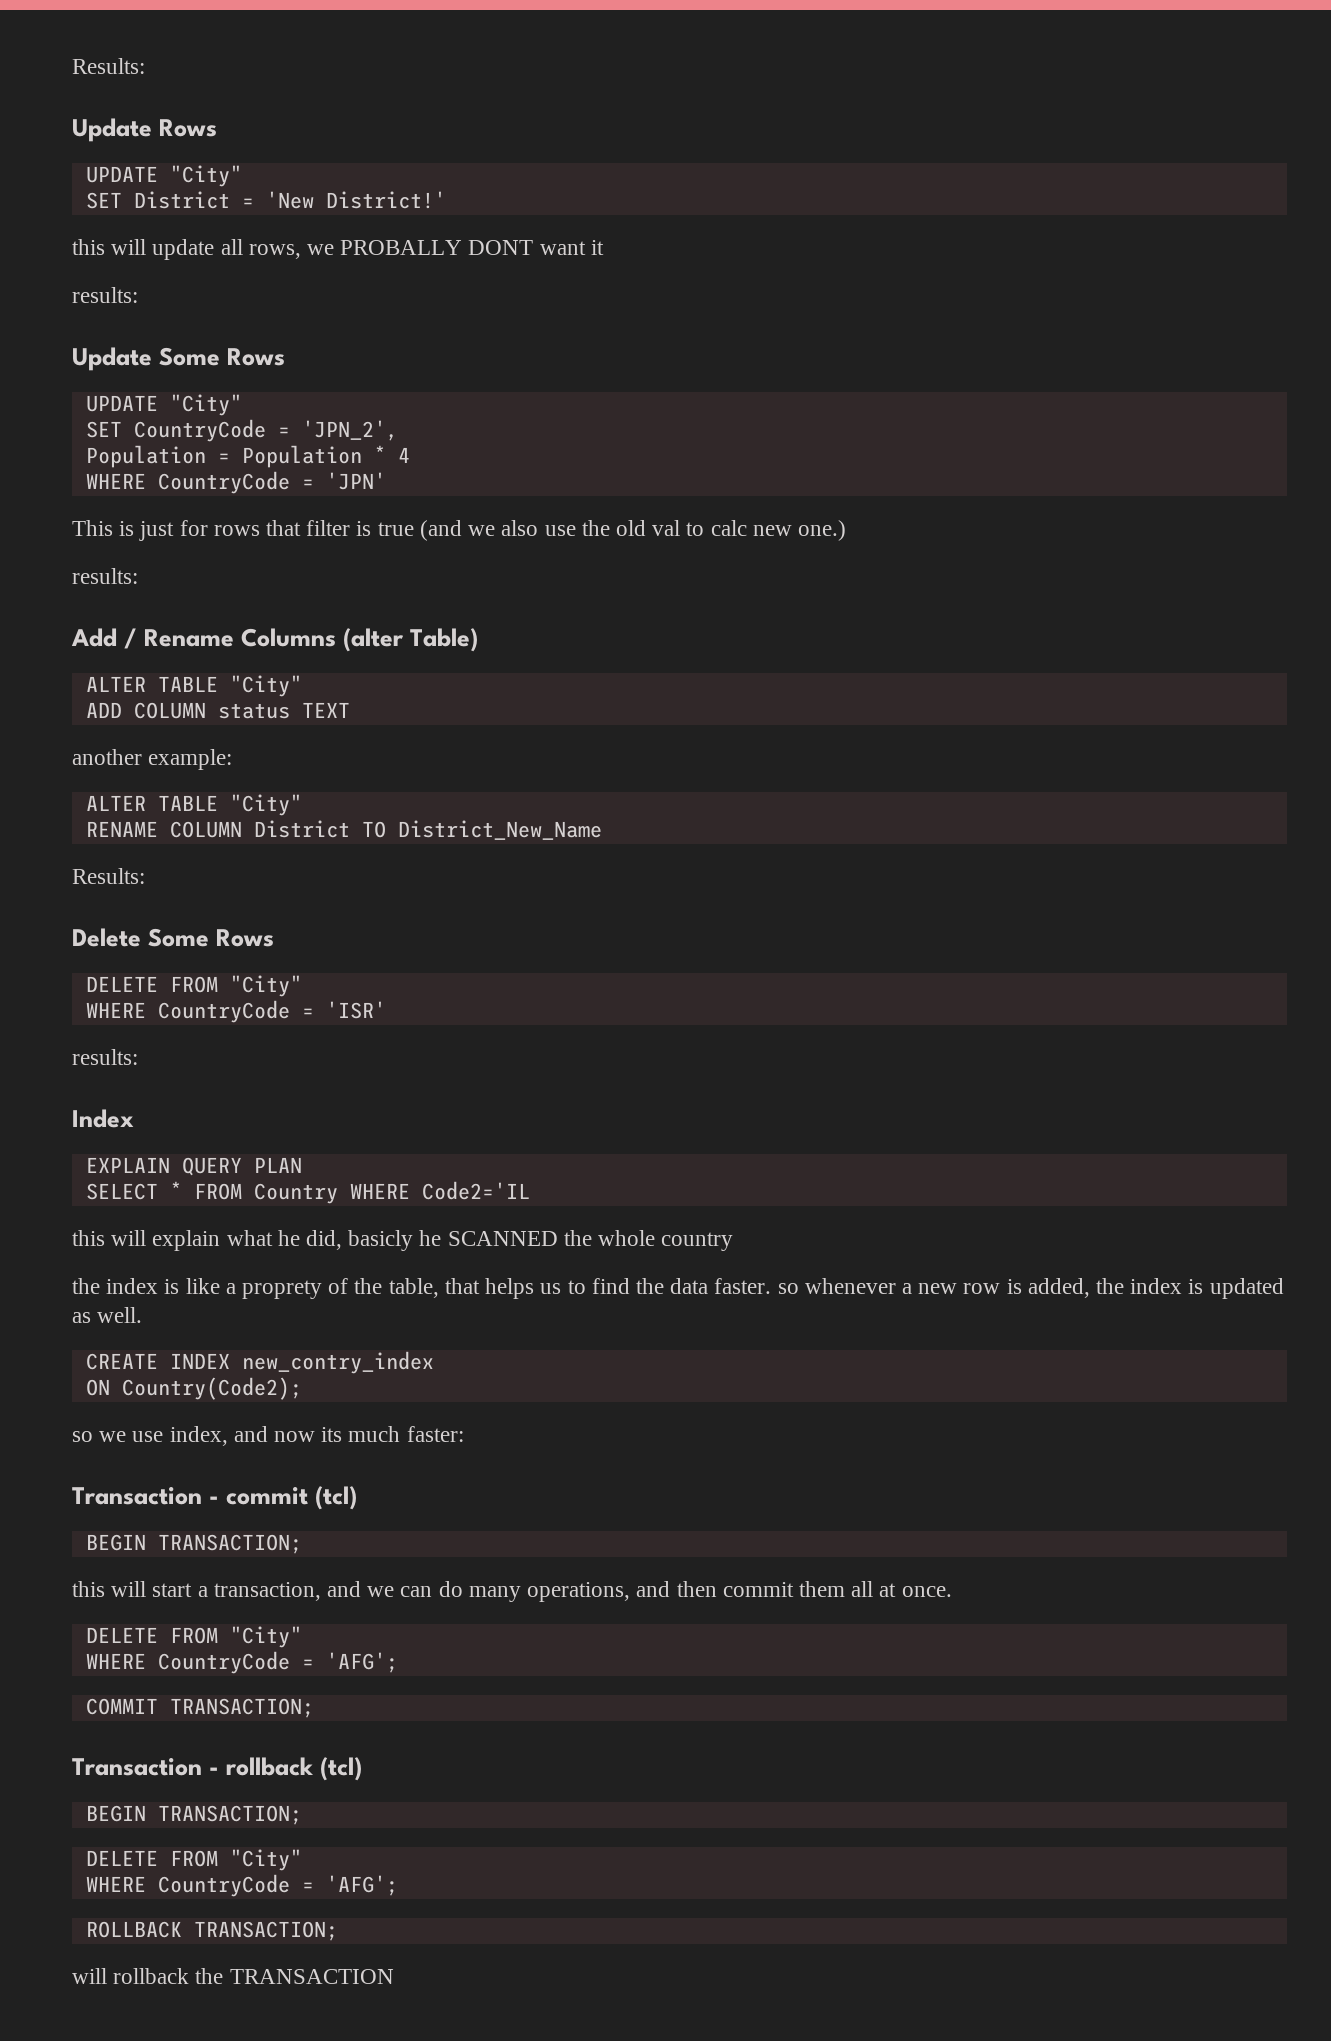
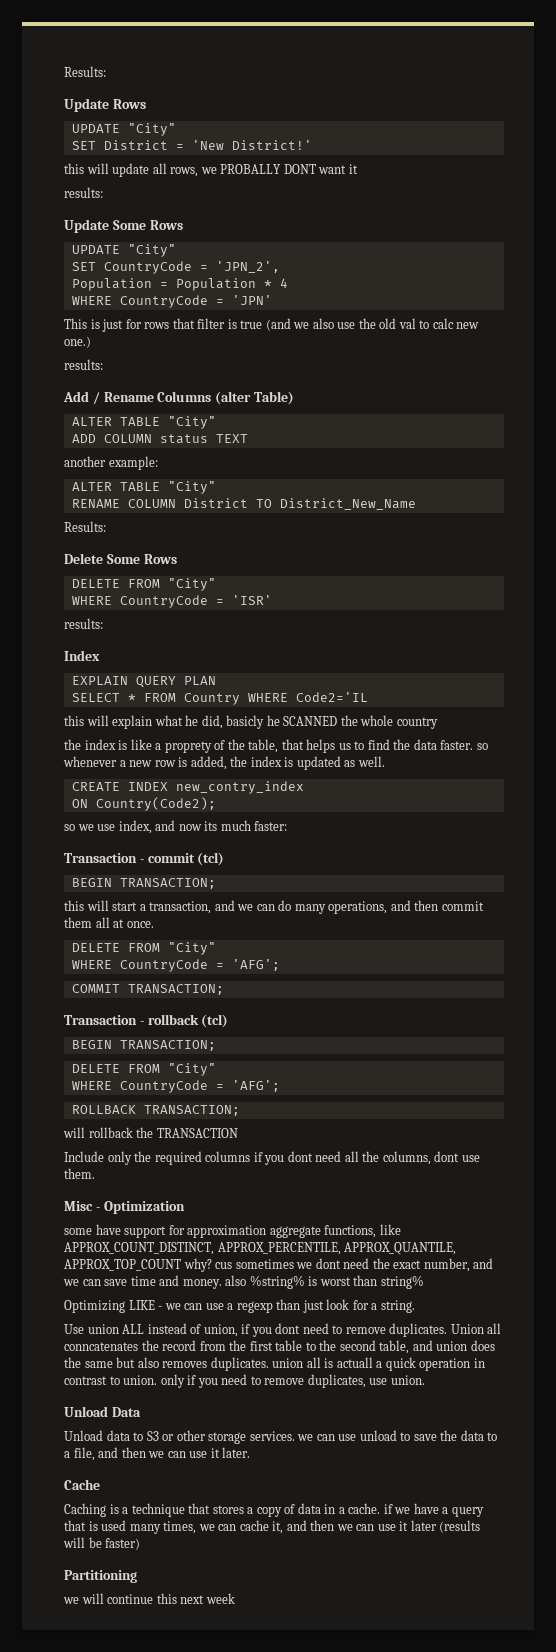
(394, 1976) none -> [64,1151,480,1165] [64,1168,95,1179] [64,1201,185,1214] [64,1224,401,1238] [64,1242,457,1255] [64,1258,494,1272] [63,1275,424,1289] [64,1299,415,1313] [64,1323,502,1337] [64,1340,495,1354] [64,1357,485,1371] [64,1374,425,1388] [64,1406,141,1417] [64,1430,498,1444] [64,1447,251,1461] [64,1479,100,1490] [64,1503,484,1517] [64,1520,481,1534] [63,1537,141,1550] [64,1570,137,1583] [63,1593,235,1604] // Include only the required columns if you dont need all the columns, dont use them. // Misc - Optimization // some have support for approximation aggregate functions, like APPROX_COUNT_DISTINCT, APPROX_PERCENTILE, APPROX_QUANTILE, APPROX_TOP_COUNT why? cus sometimes we dont need the exact number, and we can save time and money. also %string% is worst than string% // Optimizing LIKE - we can use a regexp than just look for a string. // Use union ALL instead of union, if you dont need to remove duplicates. Union all conncatenates the record from the first table to the second table, and union does the same but also removes duplicates. union all is actuall a quick operation in contrast to union. only if you need to remove duplicates, use union. // Unload Data // Unload data to S3 or other storage services. we can use unload to save the data to a file, and then we can use it later. // Cache // Caching is a technique that stores a copy of data in a cache. if we have a query that is used many times, we can cache it, and then we can use it later (results will be faster) // Partitioning // we will continue this next week

